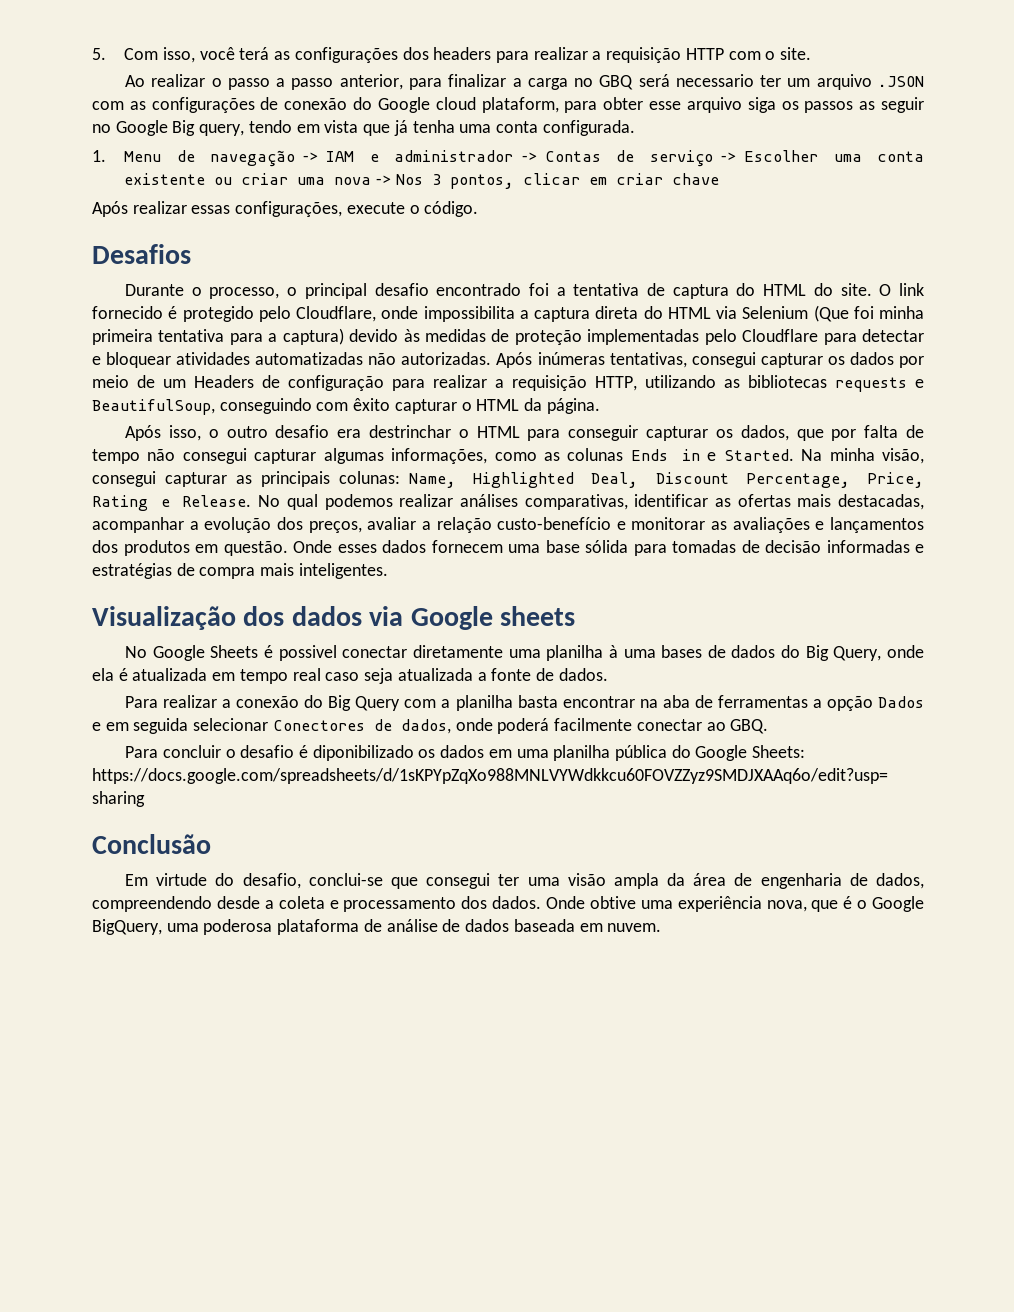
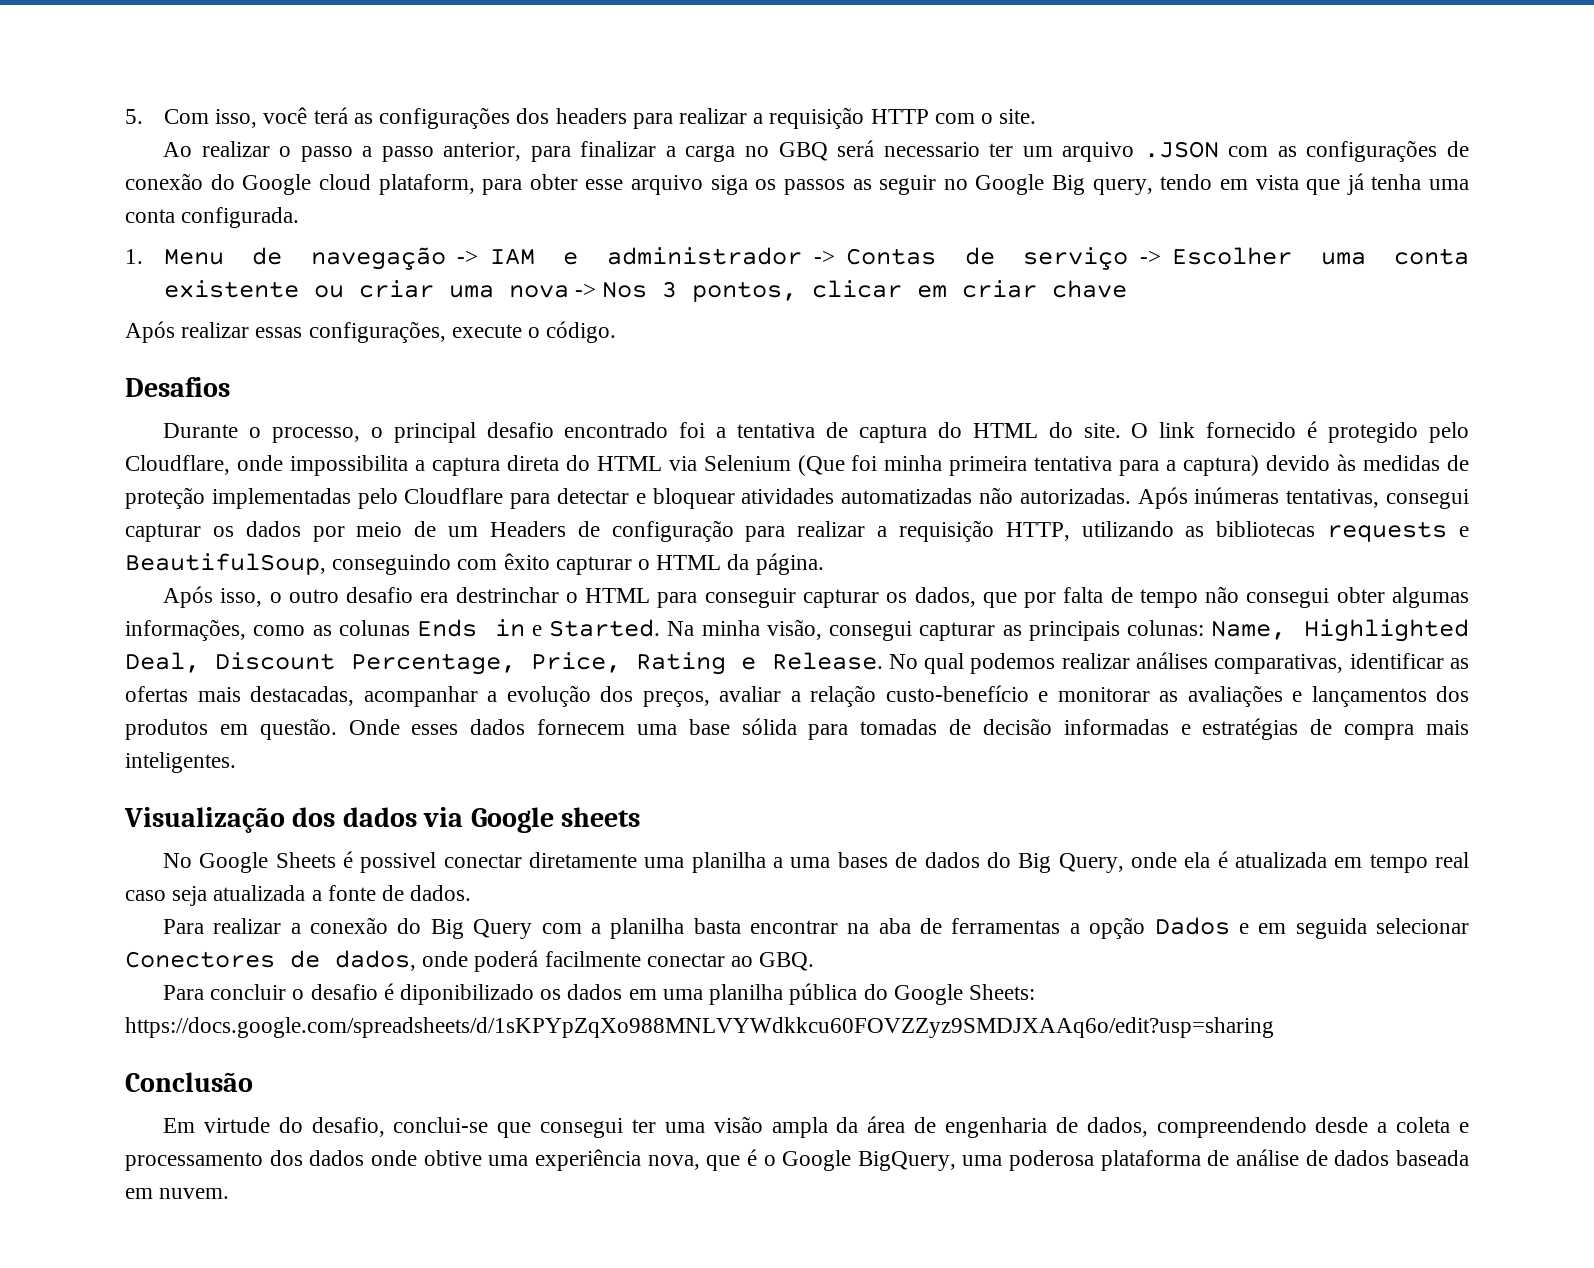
[254,449,317,464] capturar -> [1336,587,1385,603] obter
[608,645,618,658] à -> [773,857,784,868] a
[492,896,585,909] dados. Onde -> [309,1150,417,1166] dados onde

